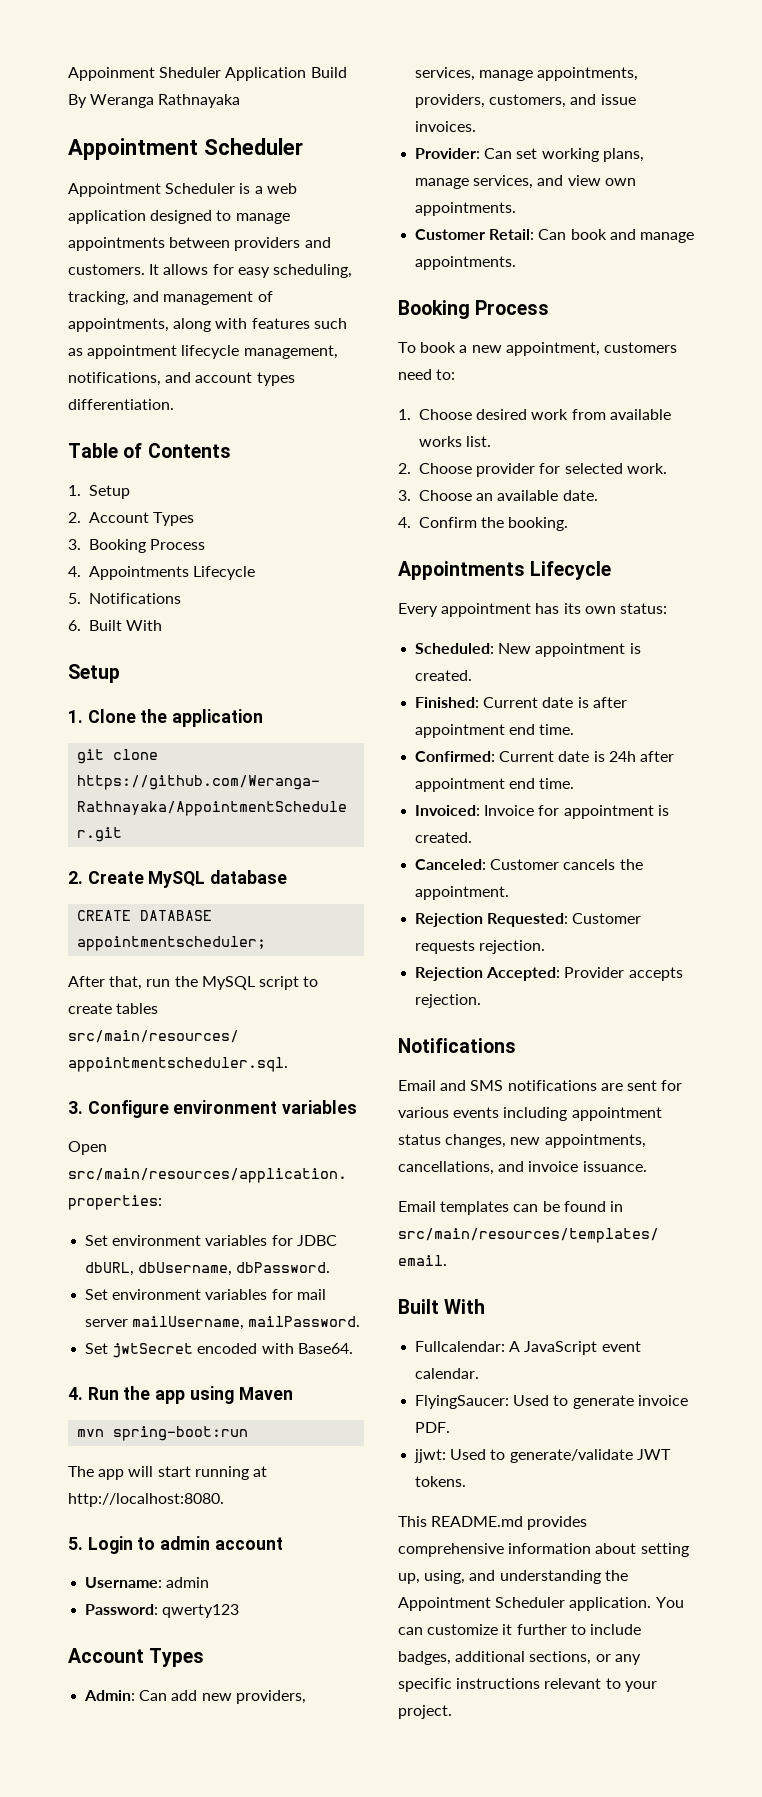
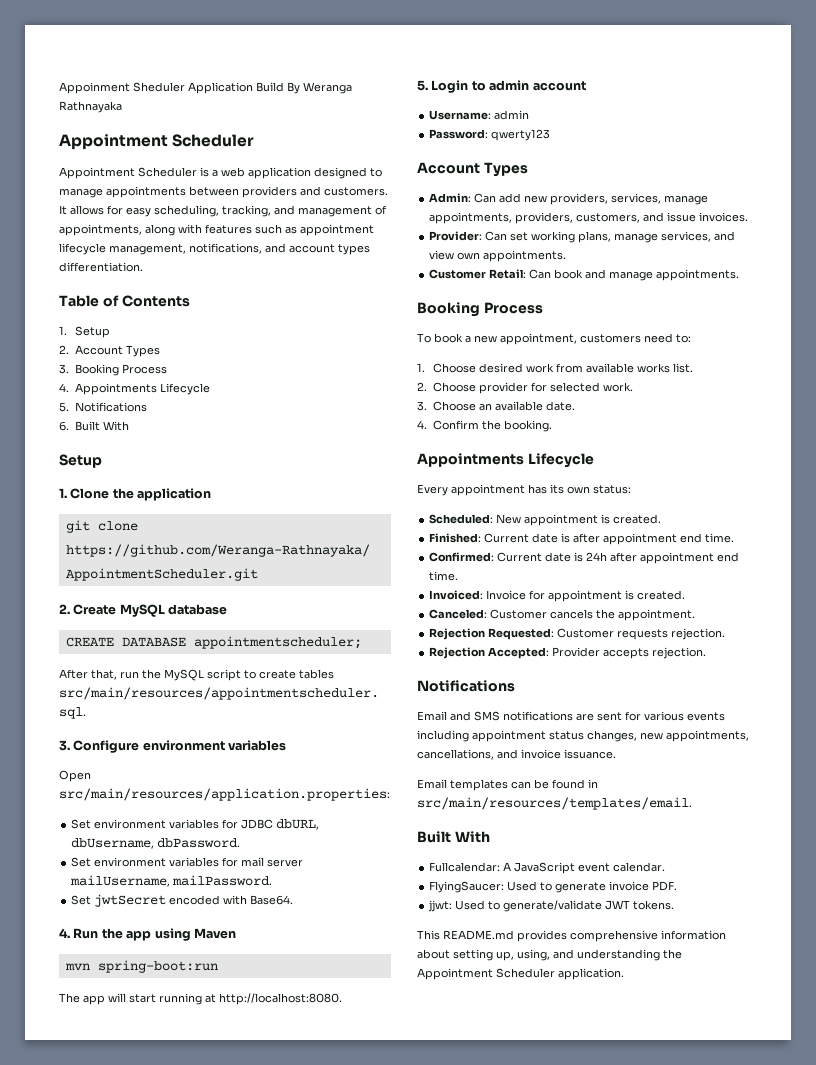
[655,1597,684,1608] [398,1624,641,1635] [398,1651,641,1665] [398,1678,657,1692] [398,1705,452,1719] You can customize it further to include badges, additional sections, or any specific instructions relevant to your project. -> (624, 974) none

